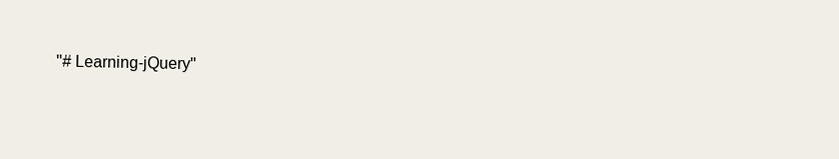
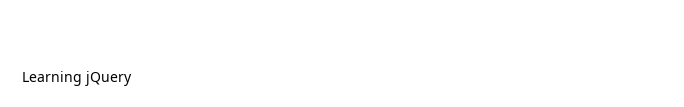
[56,54,198,73] "# Learning-jQuery" -> [22,71,132,86] Learning jQuery

